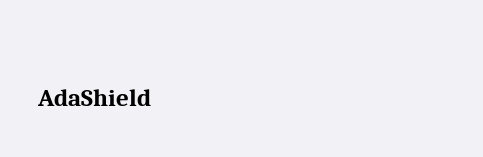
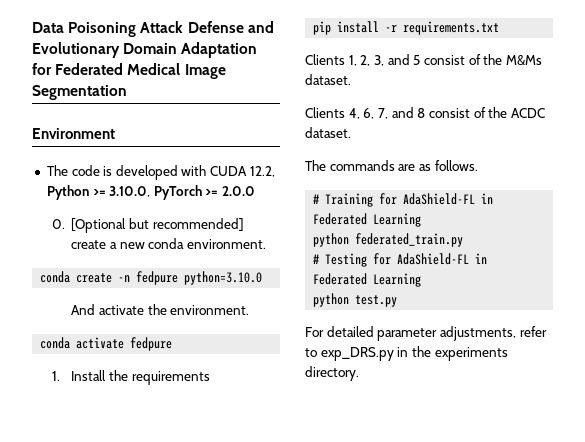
[37,89,151,106] AdaShield -> [32,21,274,37] [32,42,258,58] [32,63,226,79] [32,85,127,100] [32,128,115,139] [46,165,275,180] [46,185,256,200] [51,218,244,233] [71,238,266,249] [40,271,263,285] [71,304,250,315] [40,337,173,351] [51,370,210,385] [313,21,500,35] [305,54,542,66] [305,74,351,85] [305,107,545,119] [305,127,351,138] [305,160,478,171] [313,193,494,207] [313,213,422,227] [313,233,464,247] [313,253,488,267] [313,273,422,287] [313,293,398,307] [305,326,547,341] [305,346,508,361] [305,366,359,381] Data Poisoning Attack Defense and Evolutionary Domain Adaptation for Federated Medical Image Segmentation // Environment // The code is developed with CUDA 12.2, Python >= 3.10.0, PyTorch >= 2.0.0 // 0. [Optional but recommended] create a new conda environment. // conda create -n fedpure python=3.10.0 // And activate the environment. // conda activate fedpure // 1. Install the requirements // pip install -r requirements.txt // Clients 1, 2, 3, and 5 consist of the M&Ms dataset. // Clients 4, 6, 7, and 8 consist of the ACDC dataset. // The commands are as follows. // # Training for AdaShield-FL in Federated Learning // python federated_train.py // # Testing for AdaShield-FL in Federated Learning // python test.py // For detailed parameter adjustments, refer to exp_DRS.py in the experiments directory.

